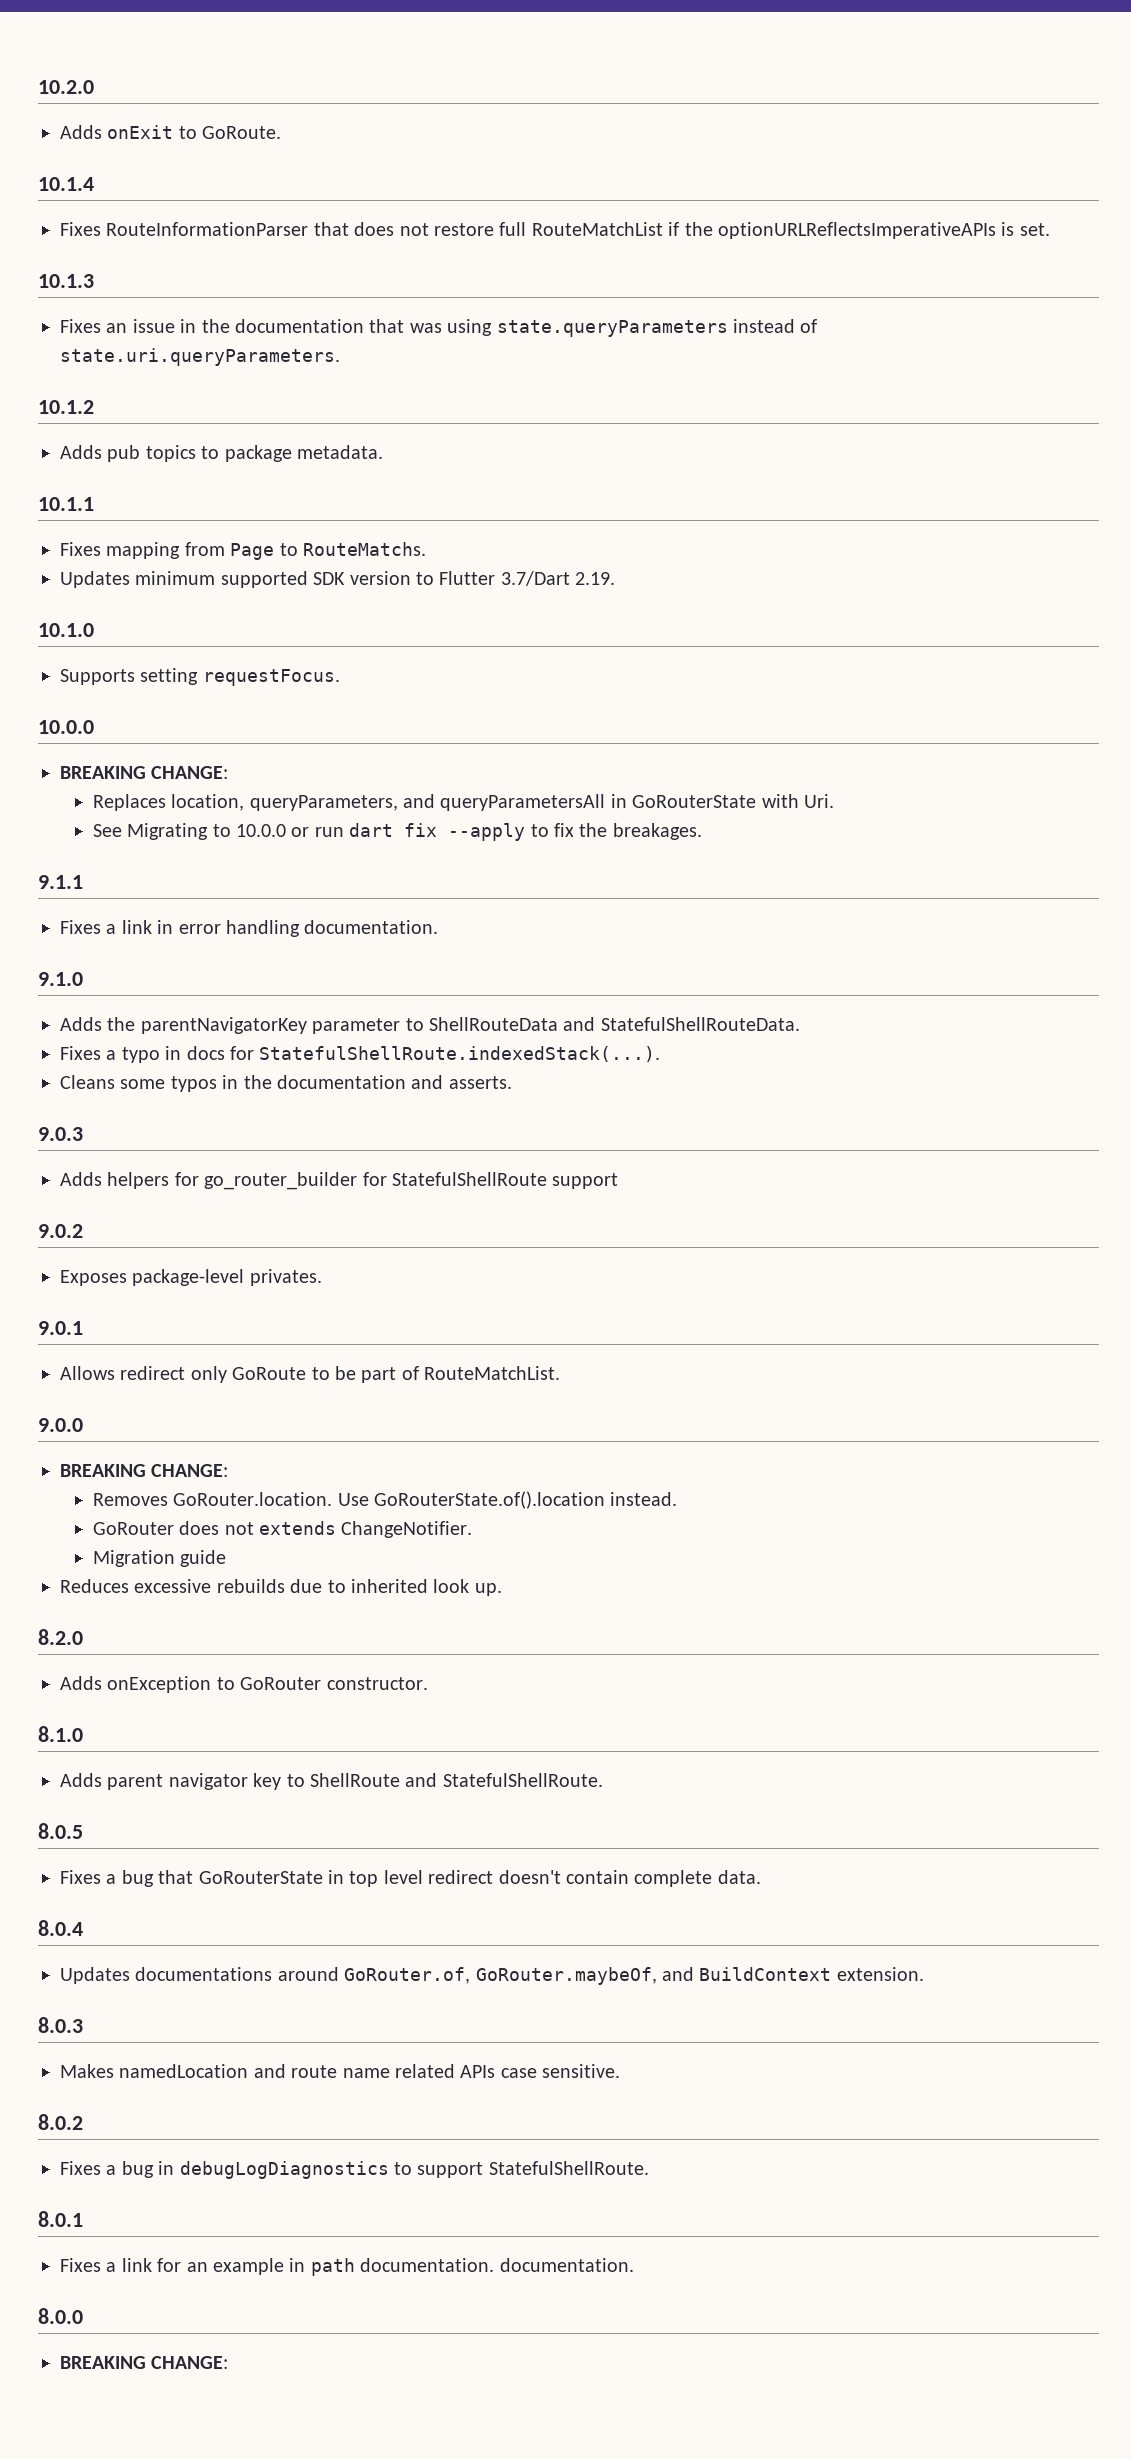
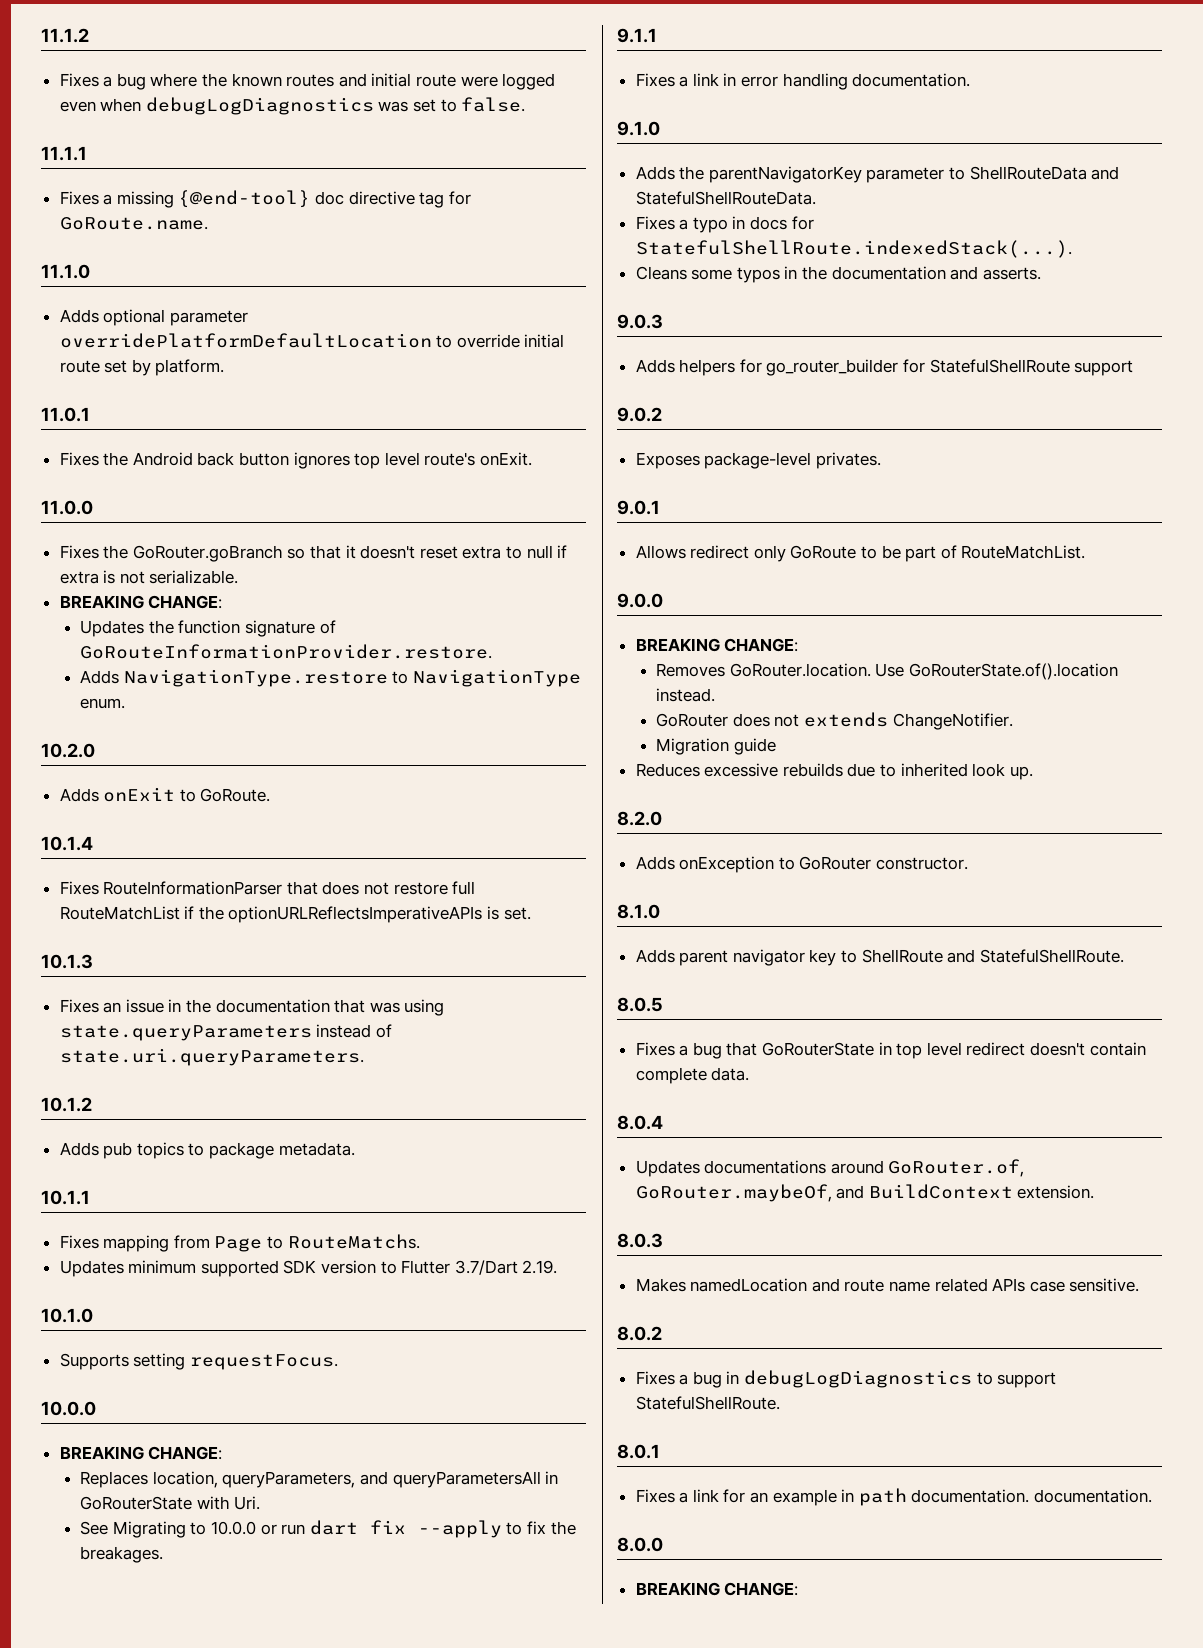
(38, 87) none -> [41,28,89,43] [59,73,556,90] [59,97,526,115] [41,146,87,161] [59,190,471,208] [59,217,208,230] [41,264,90,279] [59,309,248,326] [59,333,565,348] [59,359,225,376] [41,407,90,422] [59,452,533,469] [41,500,93,515] [59,545,568,562] [59,570,239,584] [59,595,223,609] [80,620,336,637] [80,644,493,659] [80,669,582,687] [80,698,126,709] 11.1.2 // Fixes a bug where the known routes and initial route were logged even when debugLogDiagnostics was set to false. // 11.1.1 // Fixes a missing {@end-tool} doc directive tag for GoRoute.name. // 11.1.0 // Adds optional parameter overridePlatformDefaultLocation to override initial route set by platform. // 11.0.1 // Fixes the Android back button ignores top level route's onExit. // 11.0.0 // Fixes the GoRouter.goBranch so that it doesn't reset extra to null if extra is not serializable. // BREAKING CHANGE: // Updates the function signature of GoRouteInformationProvider.restore. // Adds NavigationType.restore to NavigationType enum. //

